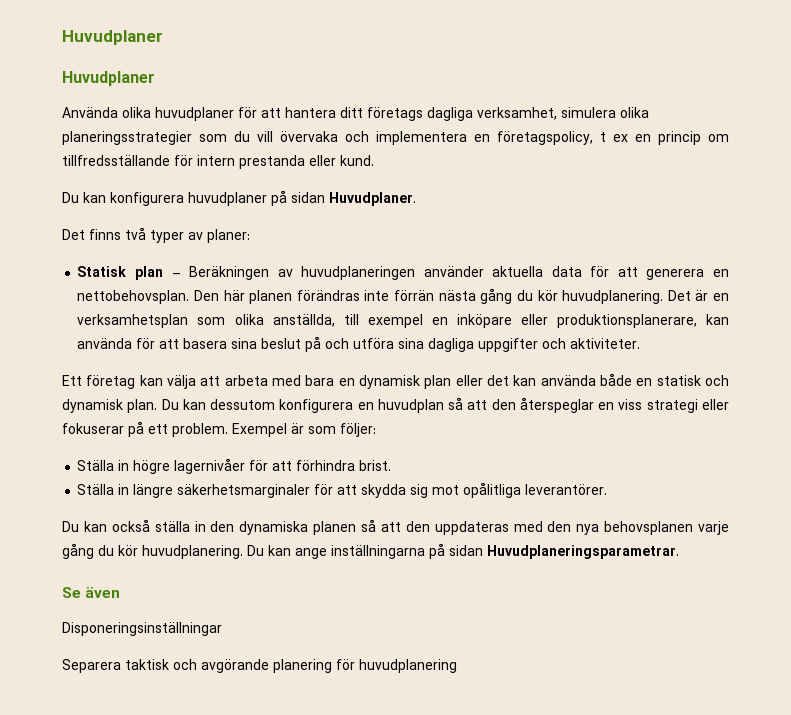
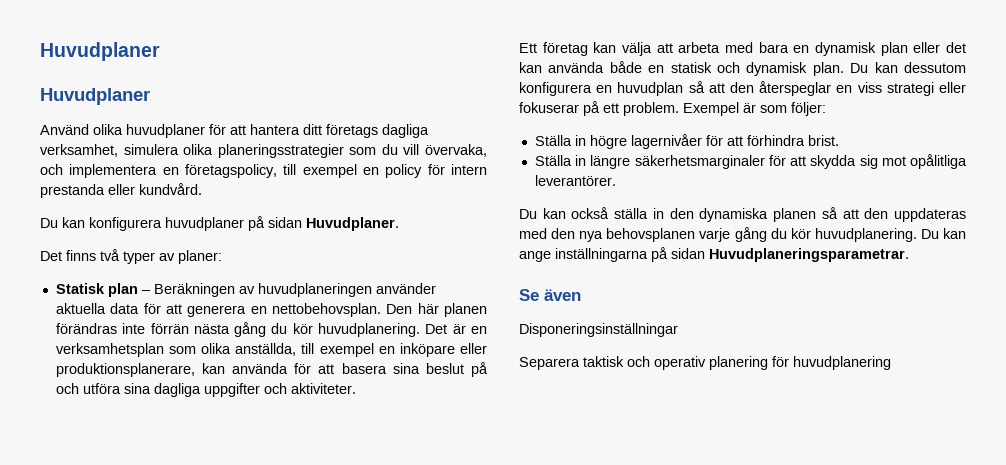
[62,107,118,118] Använda -> [40,124,89,135] Använd
[280,131,338,142] övervaka -> [424,144,487,157] övervaka,
[600,131,729,145] [62,155,170,166] t ex en princip om tillfredsställande -> [283,164,423,178] till exempel en policy
[340,155,374,166] kund. -> [139,183,202,195] kundvård.
[201,659,269,673] avgörande -> [654,356,706,370] operativ

